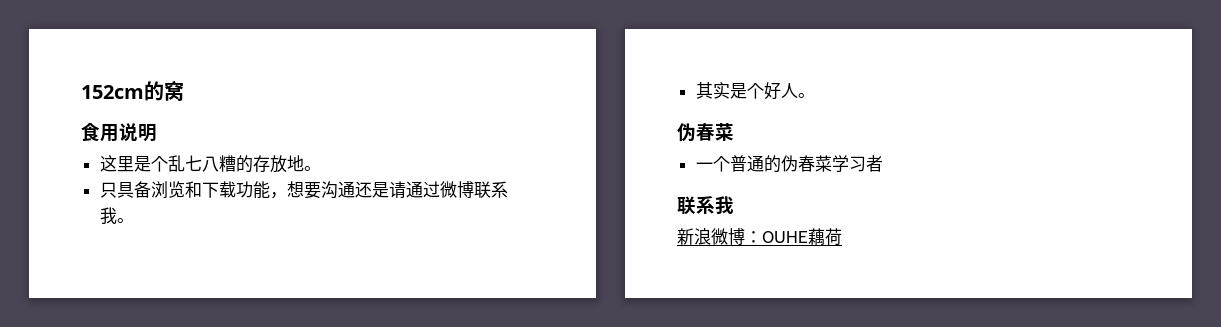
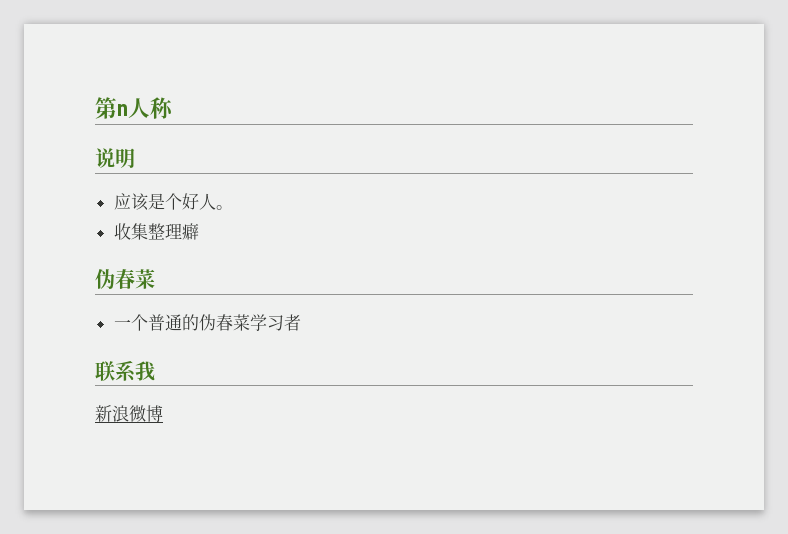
[81,80,184,101] [81,123,157,142] [99,155,321,173] [99,181,508,199] [99,207,134,224] [695,82,730,99] 152cm的窝 // 食用说明 // 这里是个乱七八糟的存放地。 // 只具备浏览和下载功能，想要沟通还是请通过微博联系我。 // 其实 -> [95,97,174,119] [95,148,135,168] [113,193,149,211] 第n人称 // 说明 // 应该
(815, 95) none -> [113,223,199,240] // 收集整理癖
[745,228,842,246] ：OUHE藕荷 -> (163, 413) none

